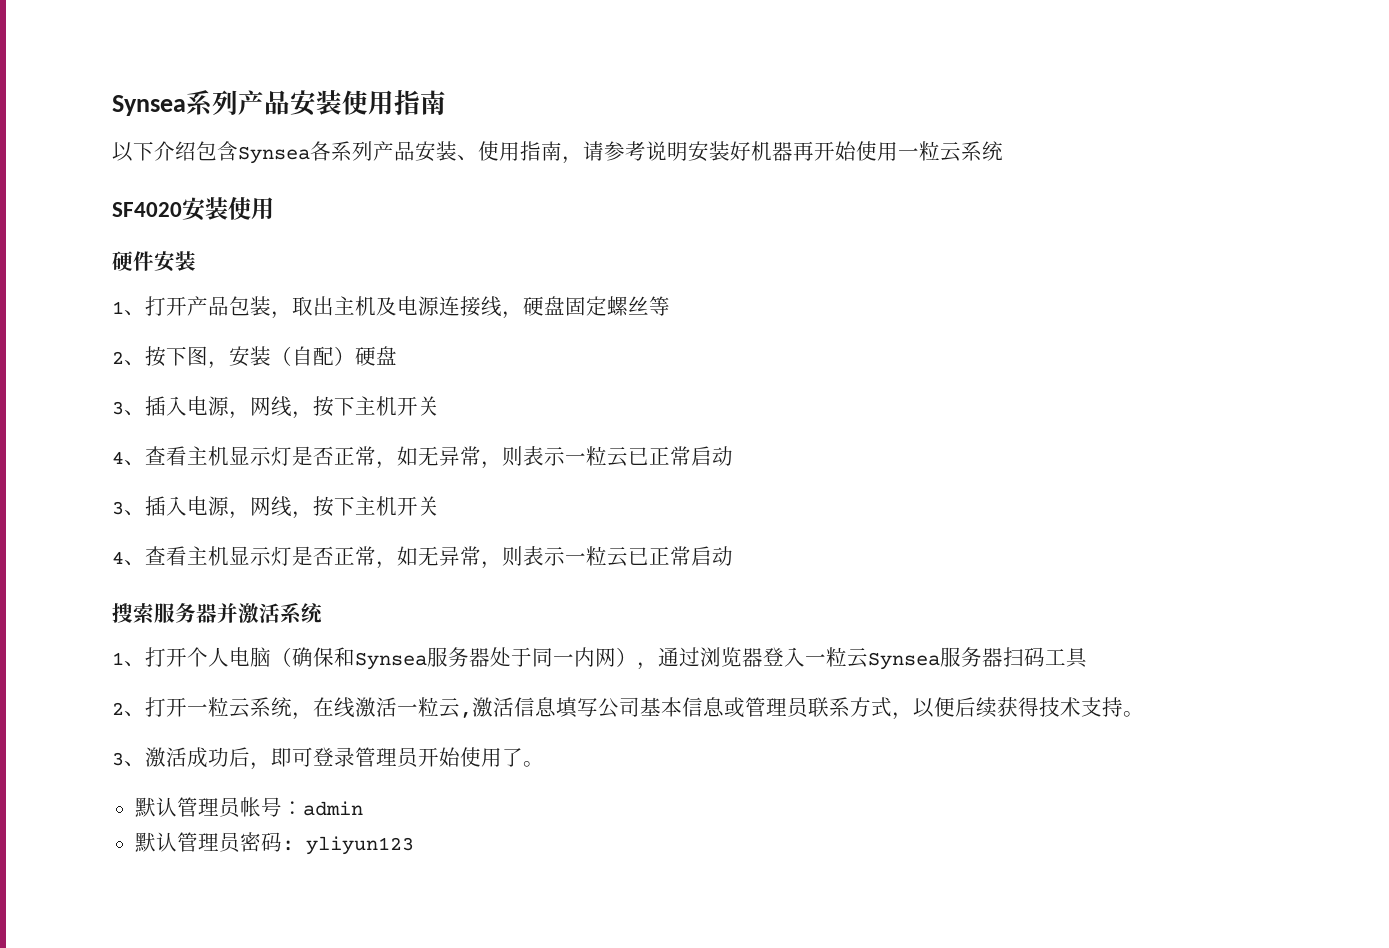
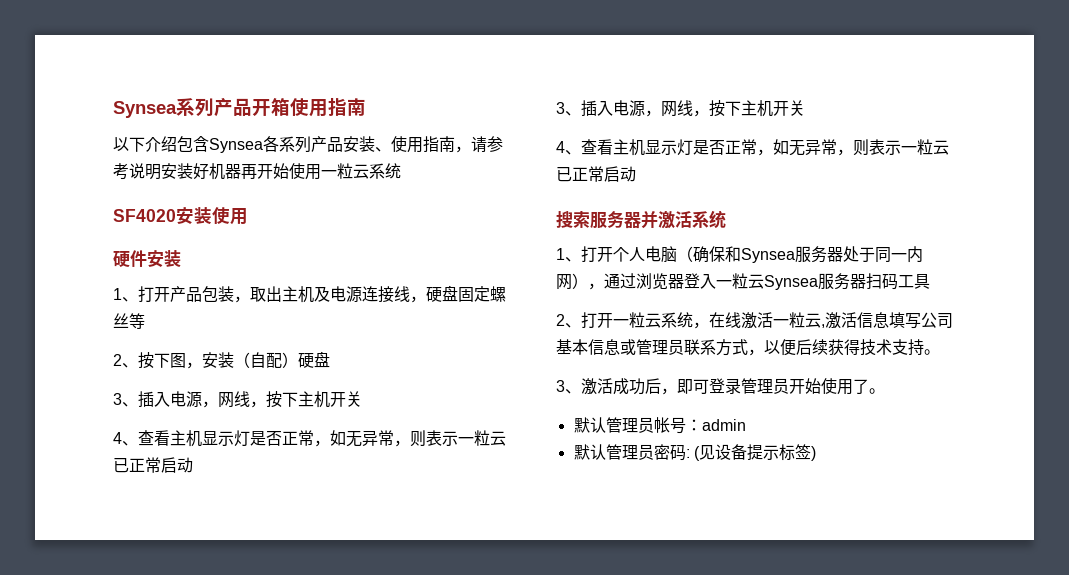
[290,90,342,116] 安装 -> [252,98,290,117] 开箱
[305,836,414,855] yliyun123 -> [693,444,816,461] (见设备提示标签)

